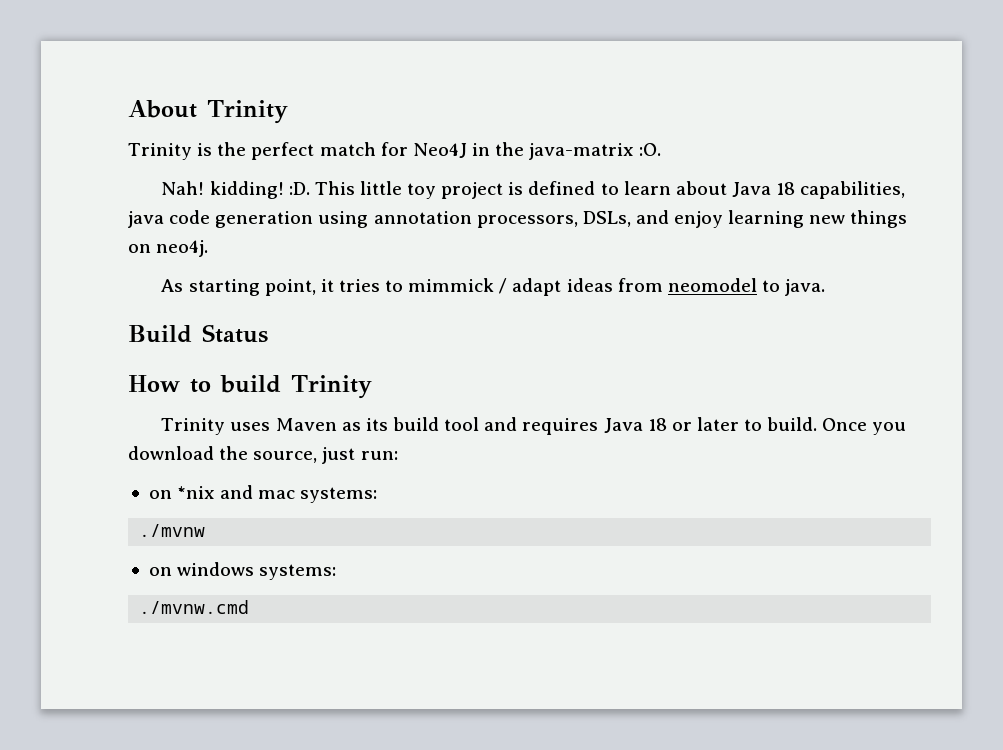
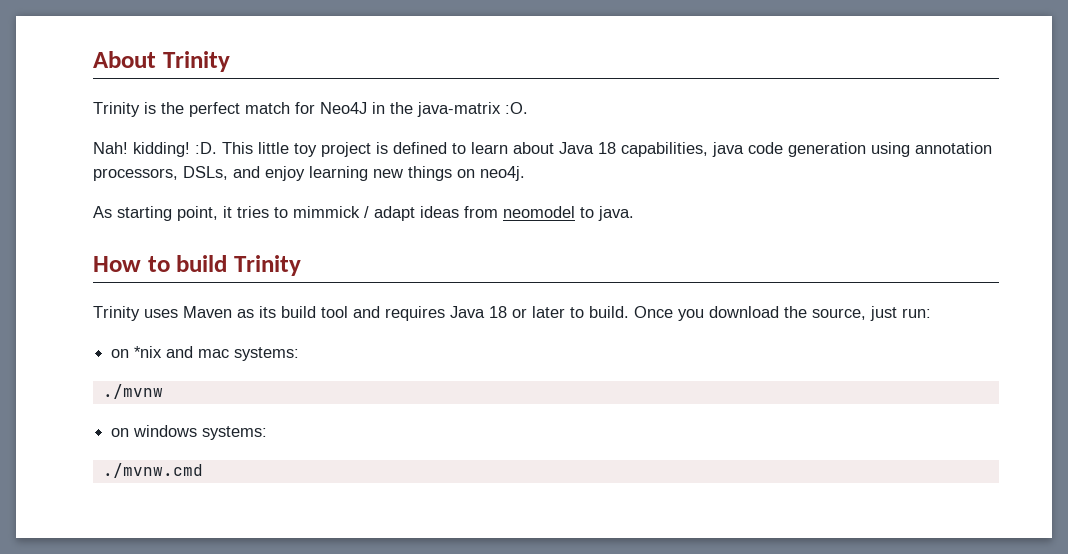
[128,324,268,343] // Build Status -> (634, 213) none

